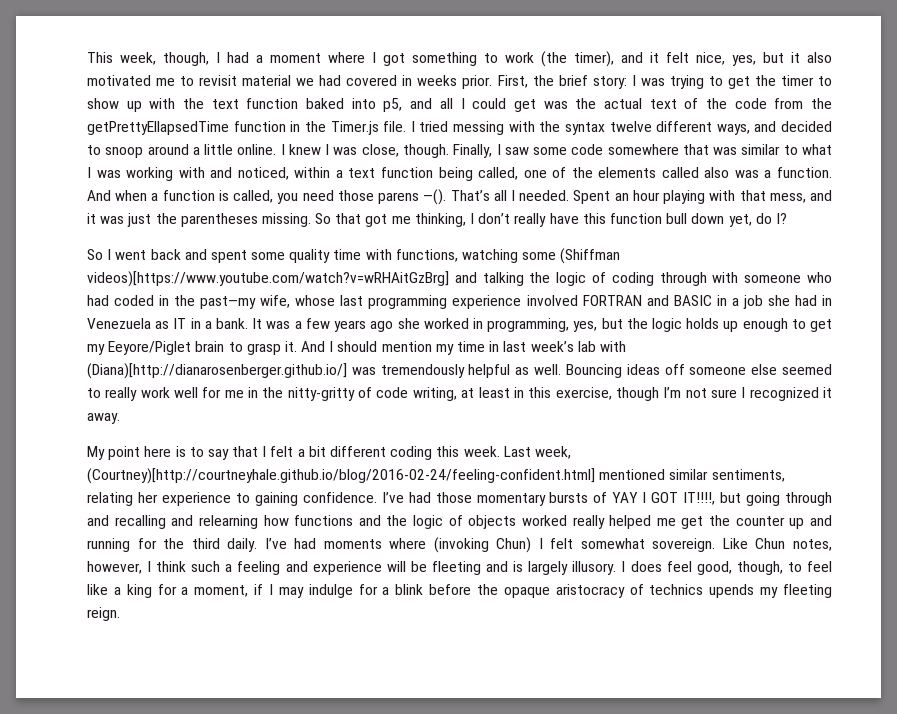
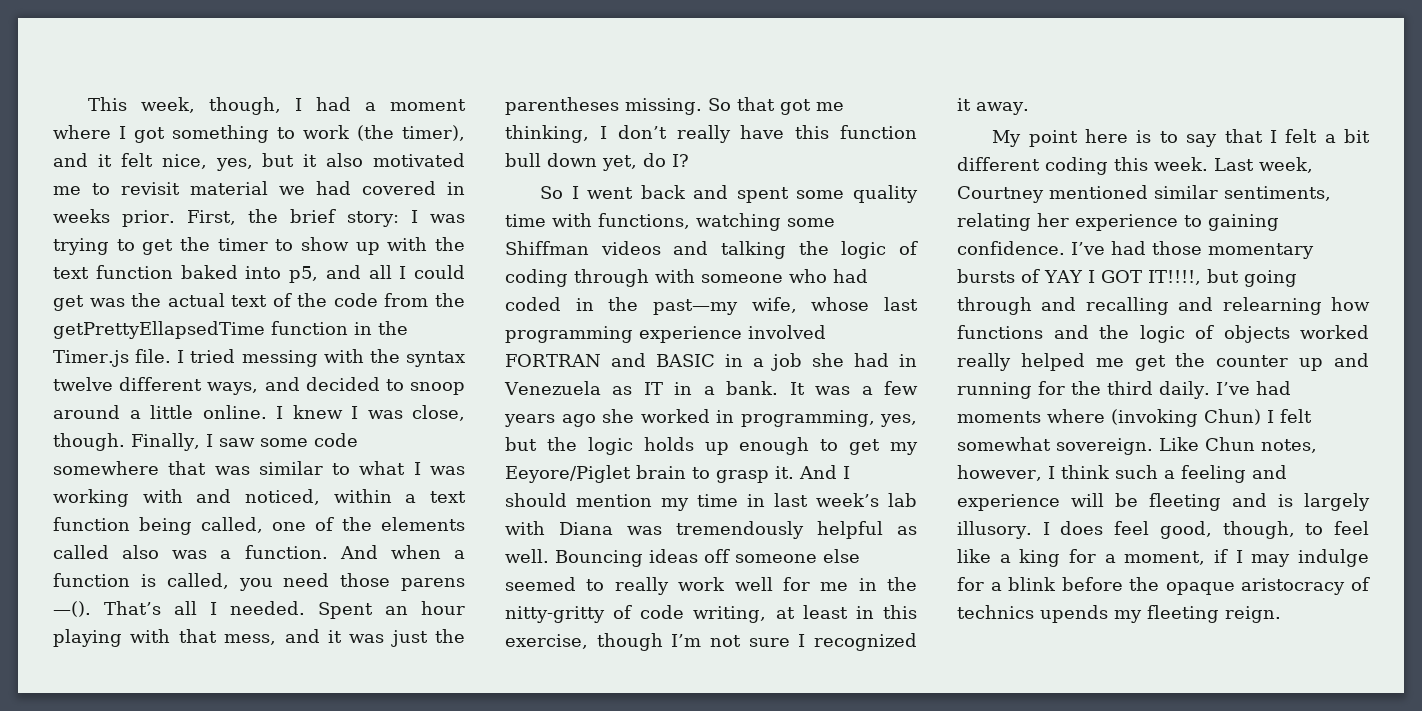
[560,248,621,264] [87,271,449,287] (Shiffman videos)[https://www.youtube.com/watch?v=wRHAitGzBrg] -> [505,241,661,255] Shiffman videos
[87,363,347,379] (Diana)[http://dianarosenberger.github.io/] -> [559,522,613,535] Diana
[87,468,595,484] (Courtney)[http://courtneyhale.github.io/blog/2016-02-24/feeling-confident.html] -> [957,186,1044,203] Courtney

